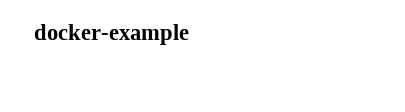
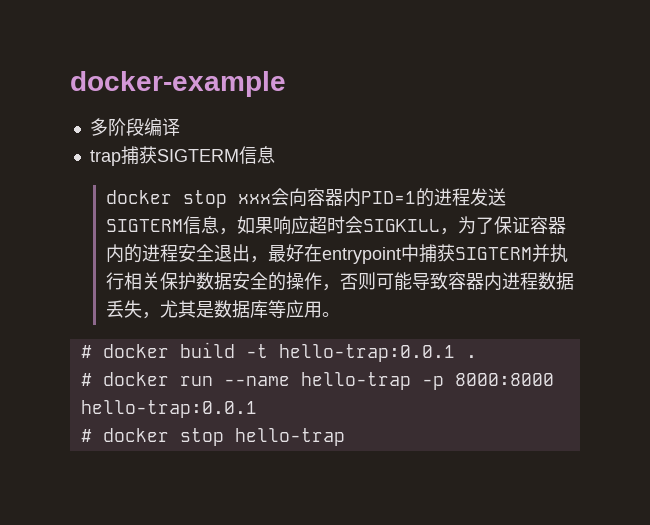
(189, 34) none -> [89,118,180,136] [89,146,275,166] [105,188,506,208] [105,216,566,235] [105,244,568,264] [105,272,574,291] [105,300,340,319] [80,342,477,362] [80,372,554,390] [80,400,257,418] [80,428,345,446] // 多阶段编译 // trap捕获SIGTERM信息 // docker stop xxx会向容器内PID=1的进程发送SIGTERM信息，如果响应超时会SIGKILL，为了保证容器内的进程安全退出，最好在entrypoint中捕获SIGTERM并执行相关保护数据安全的操作，否则可能导致容器内进程数据丢失，尤其是数据库等应用。 // # docker build -t hello-trap:0.0.1 . // # docker run --name hello-trap -p 8000:8000 hello-trap:0.0.1 // # docker stop hello-trap

